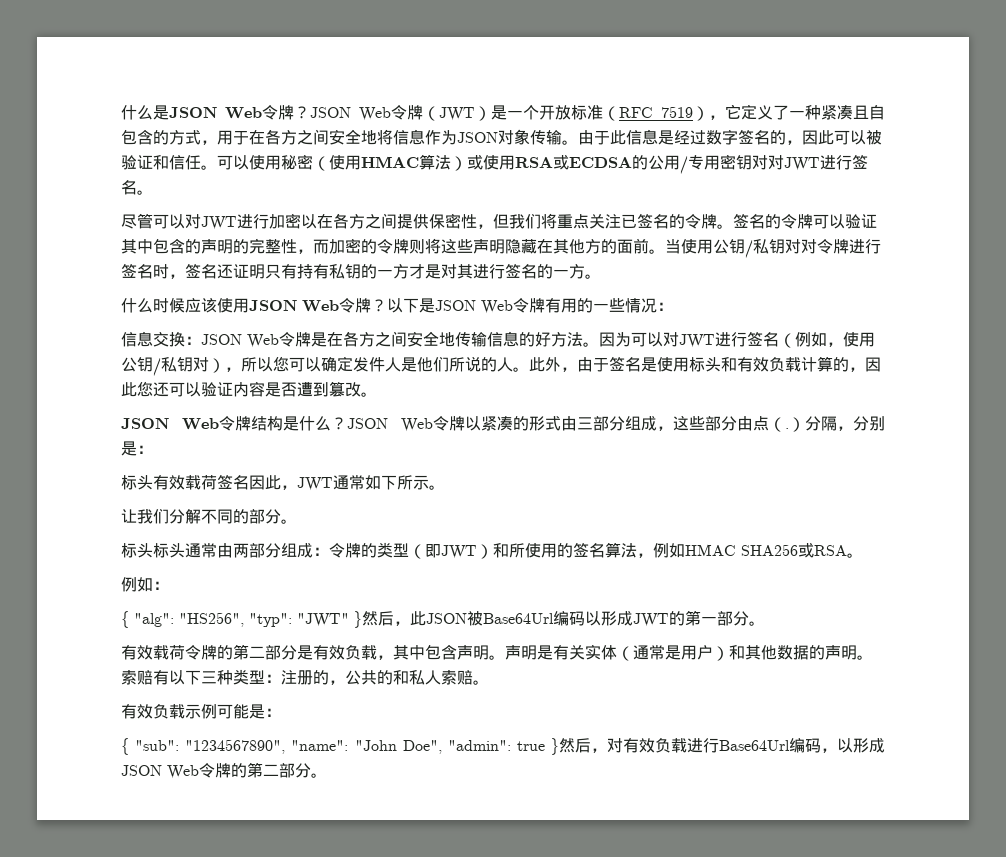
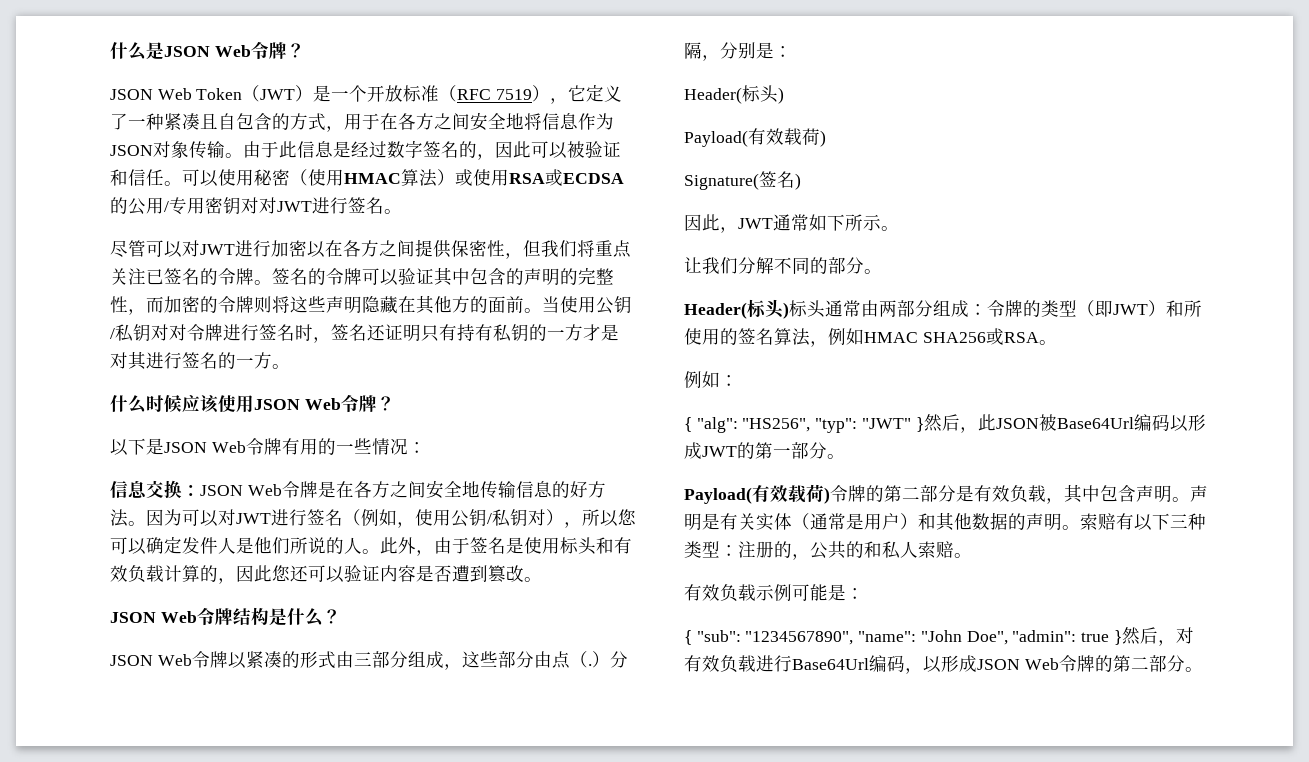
[310,105,423,121] JSON Web令牌 -> [110,88,243,100] // JSON Web Token
(387, 305) none -> (395, 403) //
(347, 423) none -> (341, 616) //
[121,474,249,490] 标头有效载荷签名 -> [684,85,784,104] [684,128,826,147] [684,171,801,190] Header(标头) // Payload(有效载荷) // Signature(签名) //
[121,543,153,558] 标头 -> [684,299,789,319] Header(标头)
[121,645,185,660] 有效载荷 -> [684,484,830,504] Payload(有效载荷)

